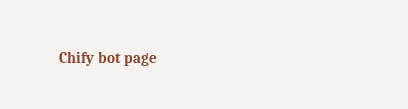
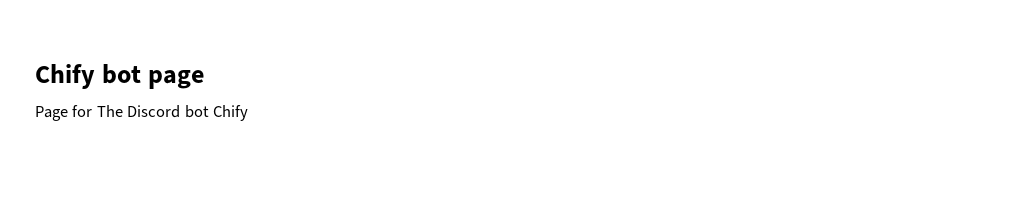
(158, 59) none -> [35,105,249,121] // Page for The Discord bot Chify

